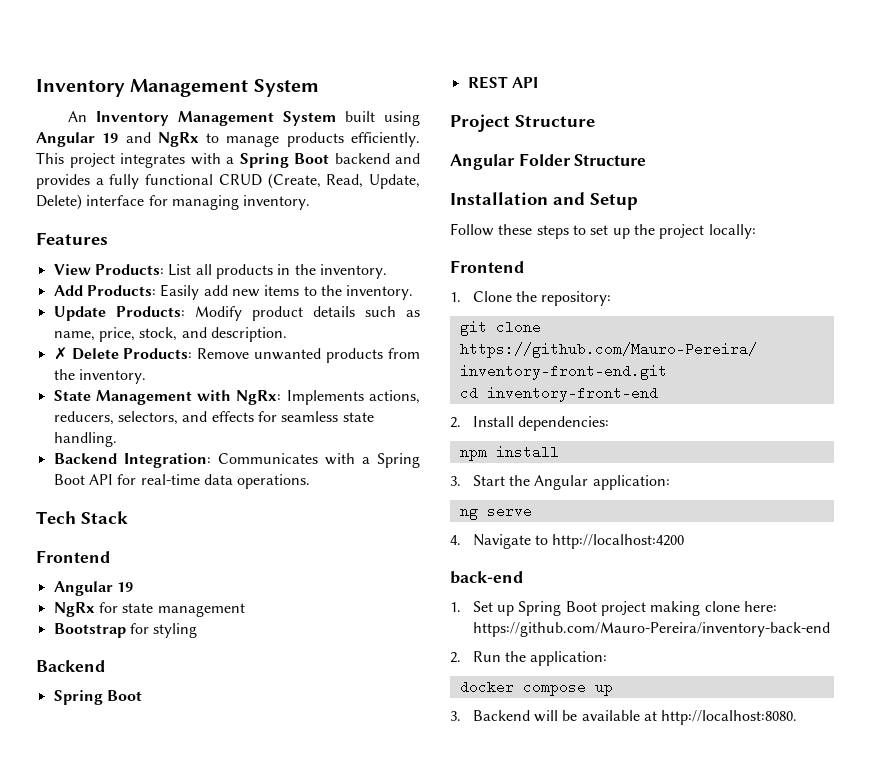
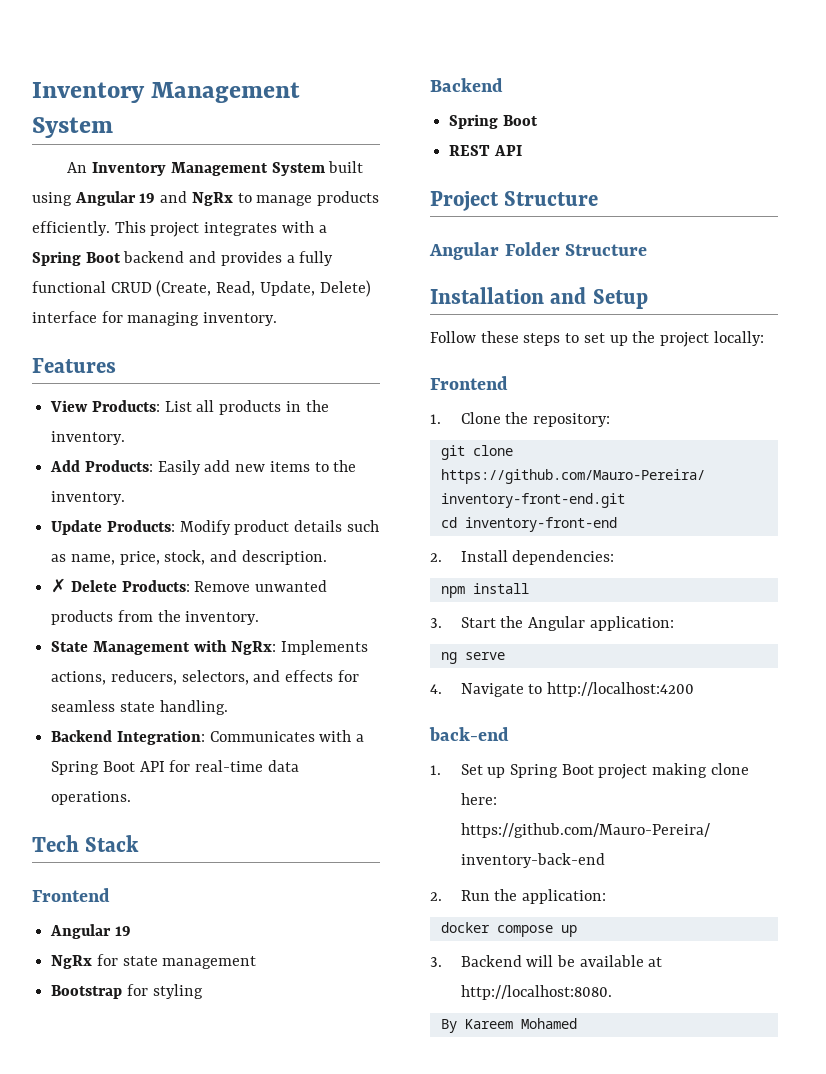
(798, 717) none -> [440,1018,577,1033] // By Kareem Mohamed

